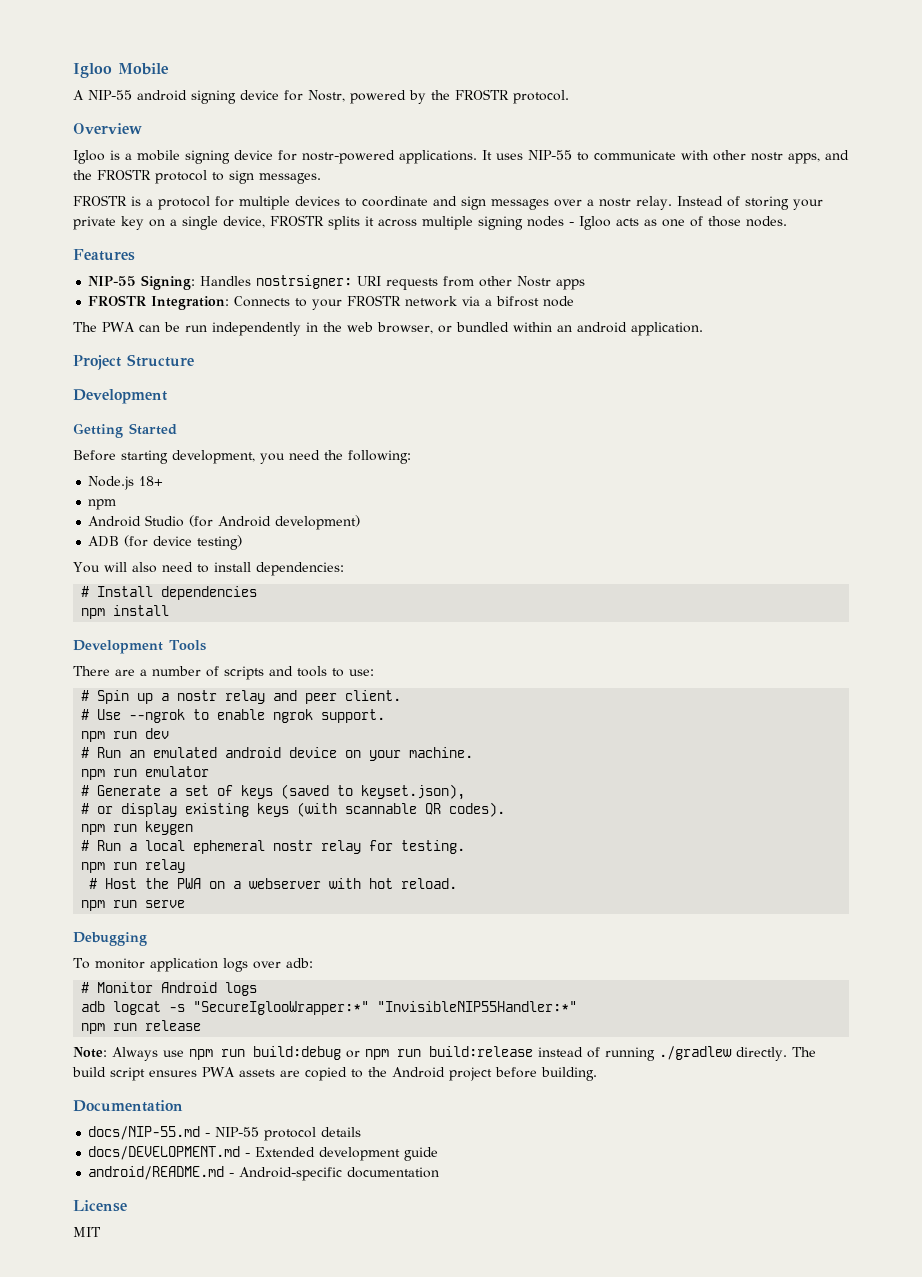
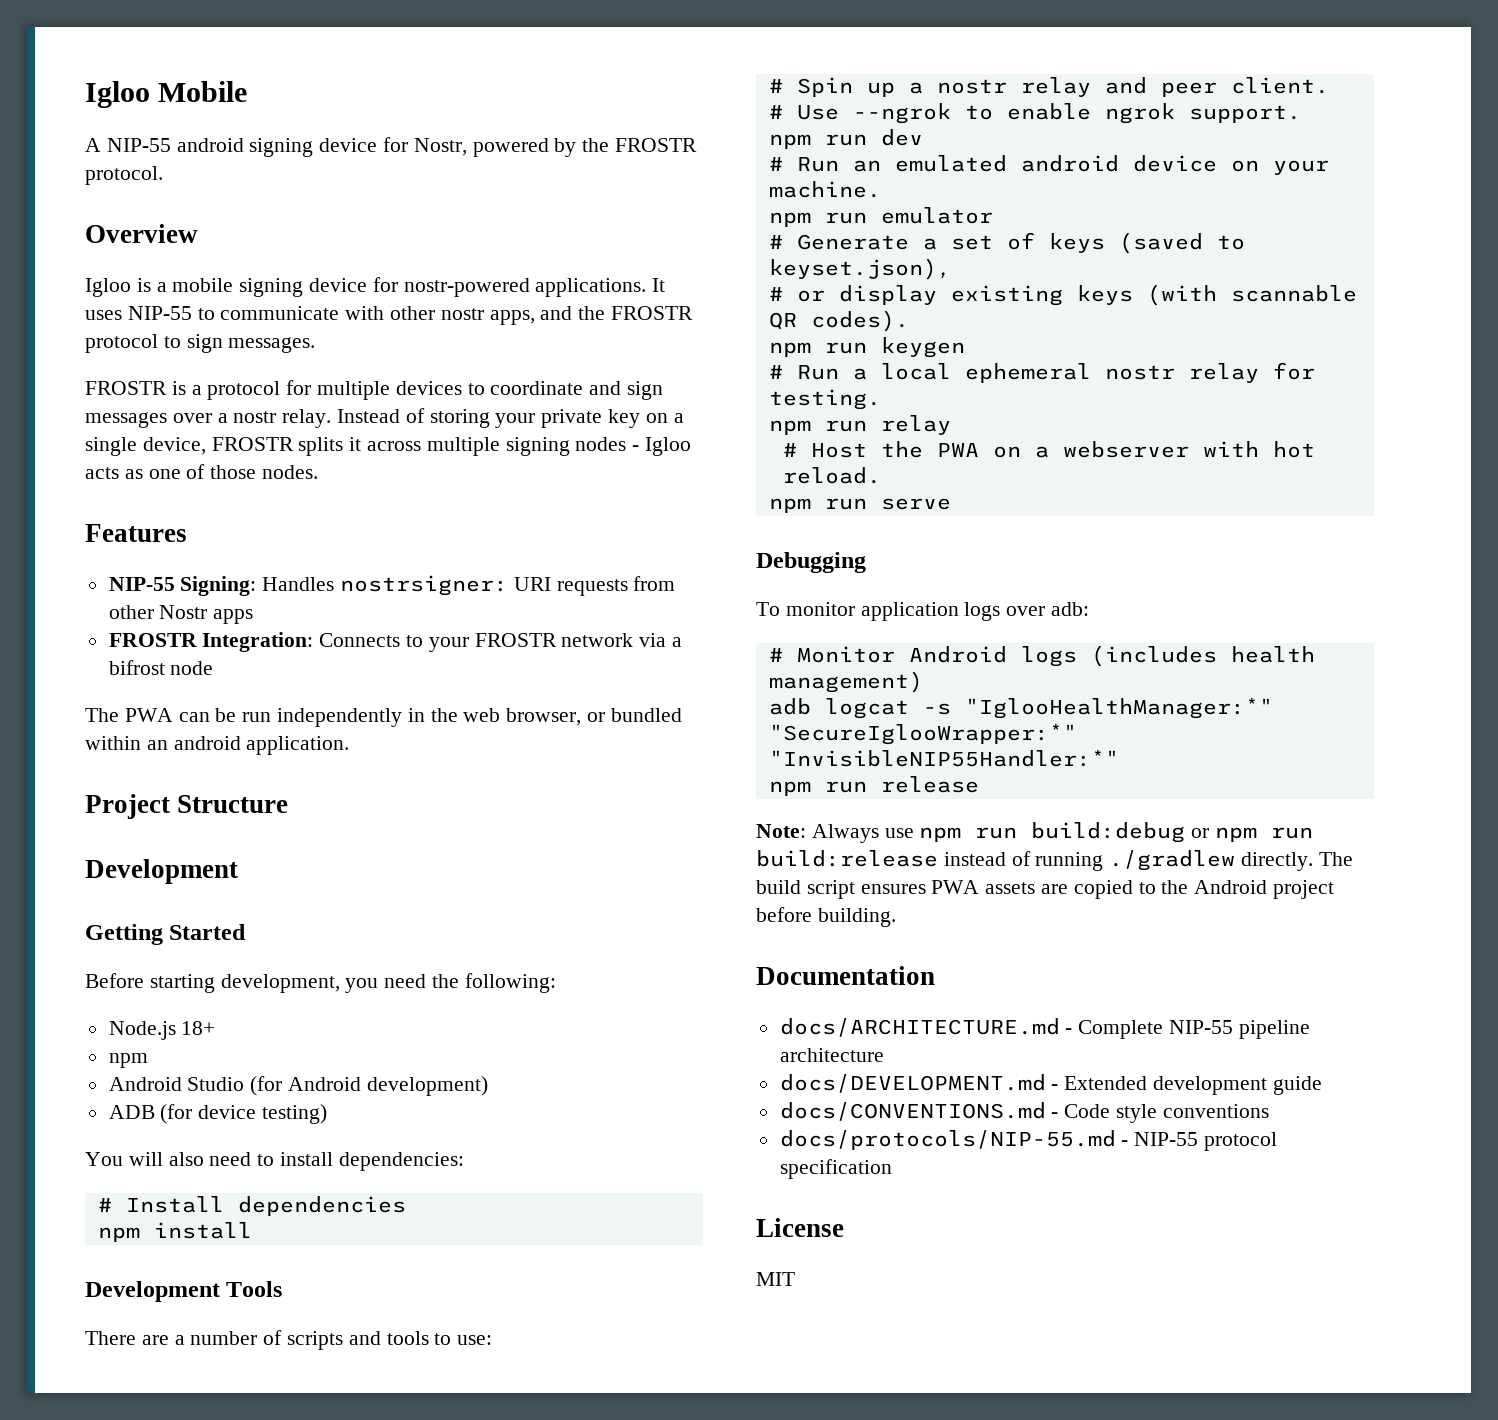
(258, 989) none -> [1090,645,1315,667] [768,671,923,693] (includes health management)
(186, 1008) none -> [964,698,1273,719] "IglooHealthManager:*"
[88,1126,362,1141] docs/NIP-55.md - NIP-55 protocol details -> [779,1018,1310,1039] [779,1048,884,1062] docs/ARCHITECTURE.md - Complete NIP-55 pipeline architecture
[88,1166,440,1181] android/README.md - Android-specific documentation -> [779,1102,1269,1123] [779,1130,1278,1151] [779,1159,892,1179] docs/CONVENTIONS.md - Code style conventions // docs/protocols/NIP-55.md - NIP-55 protocol specification

